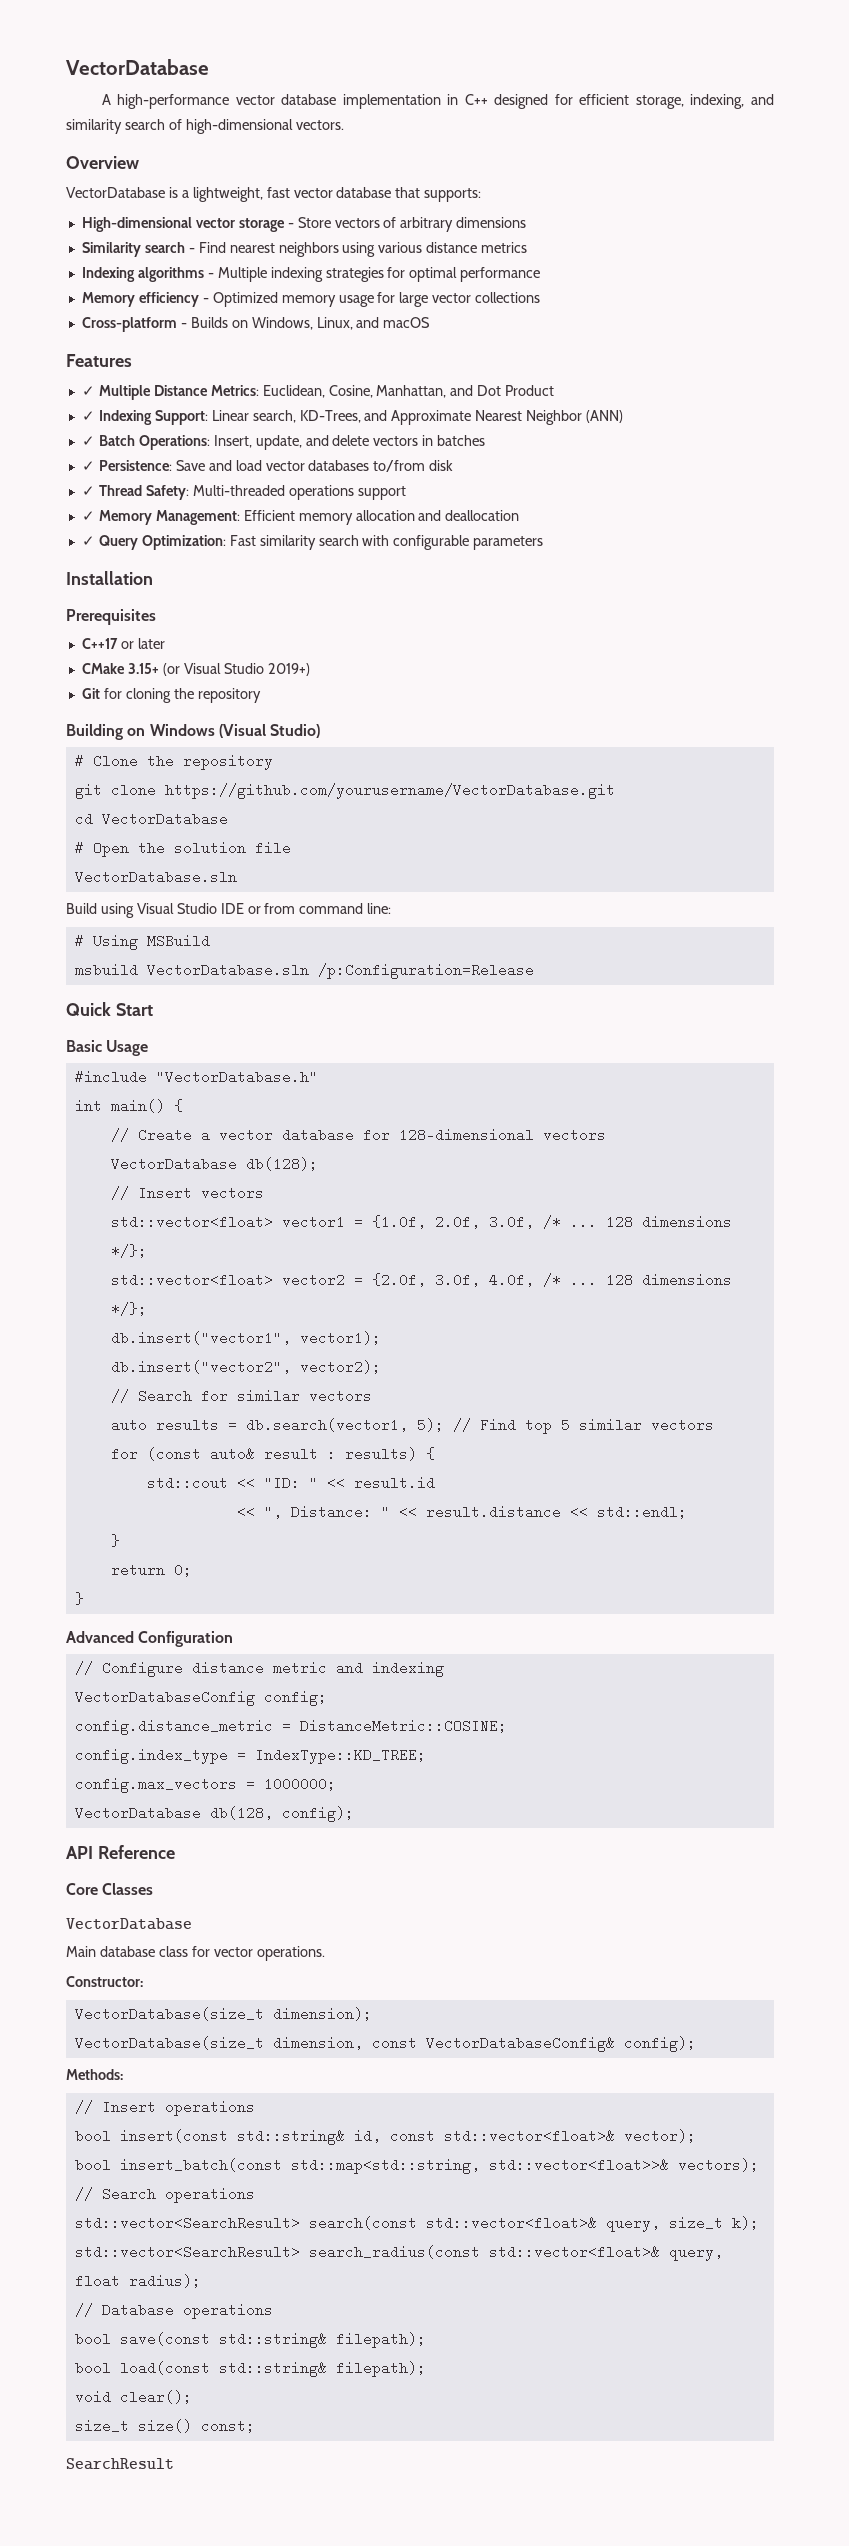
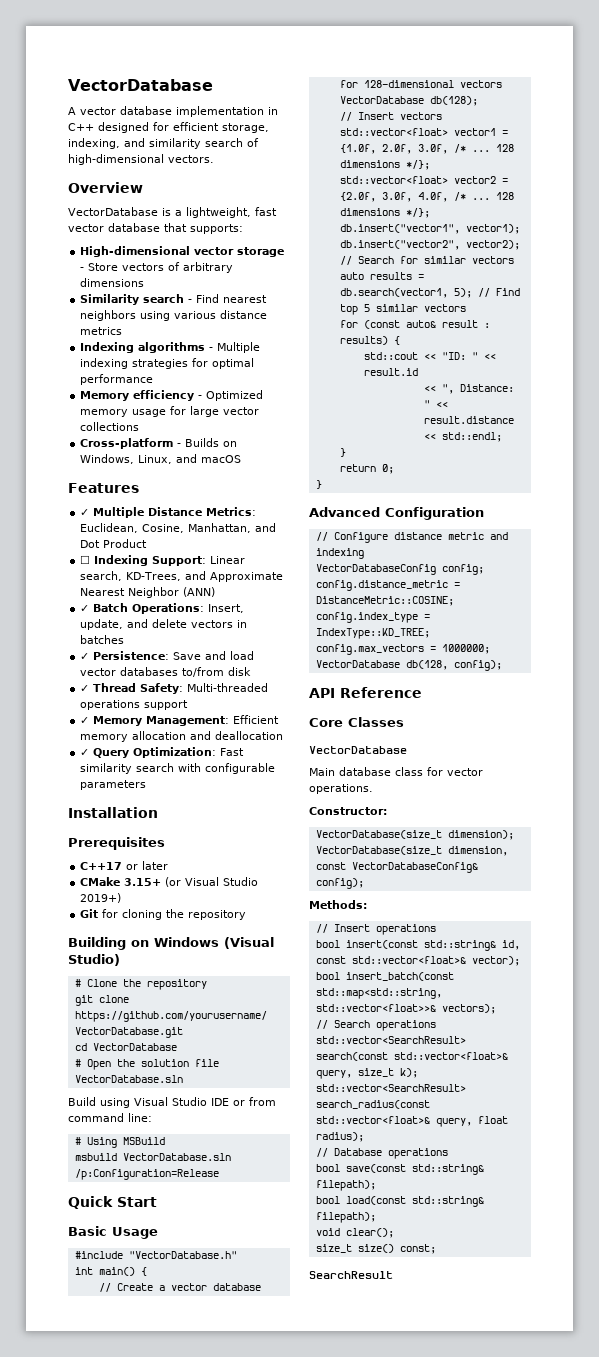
[117,94,230,109] high-performance -> (76, 111) none
[81,411,95,421] ✓ -> [80,555,91,564] ☐

